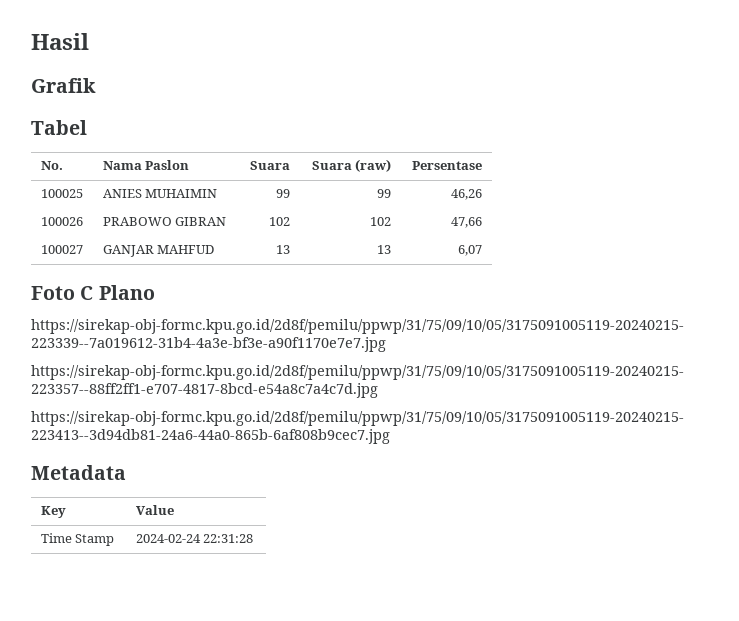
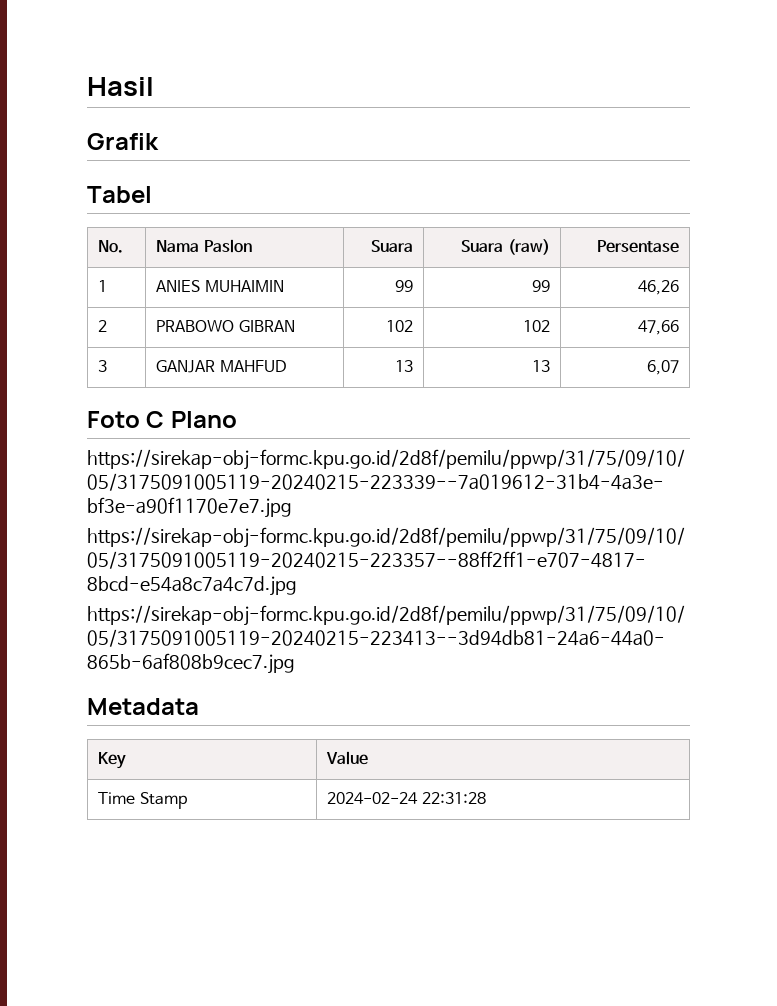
[40,189,83,198] 100025 -> [98,280,108,292] 1
[40,217,83,226] 100026 -> [98,320,108,332] 2
[40,245,83,254] 100027 -> [98,360,108,372] 3

